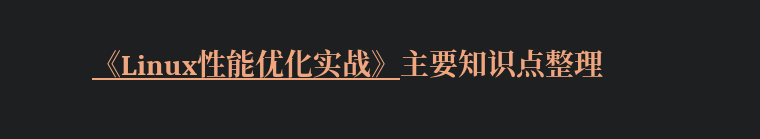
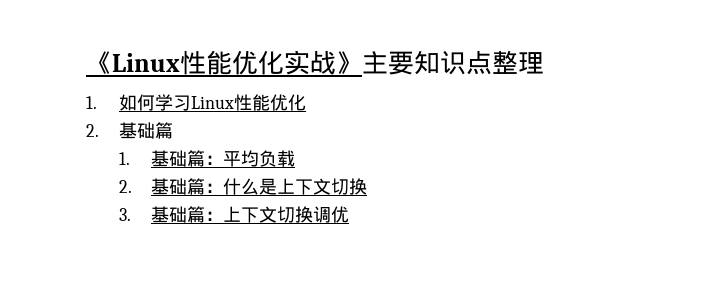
(603, 63) none -> [86,94,306,111] [86,122,173,139] [118,150,296,167] [118,178,368,195] [118,206,350,223] // 1.如何学习Linux性能优化 // 2.基础篇 // 1.基础篇：平均负载 // 2.基础篇：什么是上下文切换 // 3.基础篇：上下文切换调优

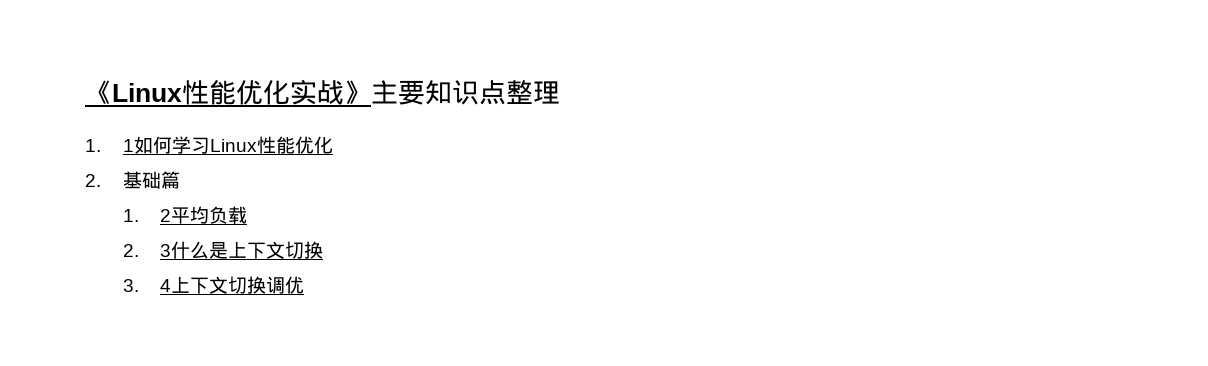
(97, 102) none -> [122,139,134,152] 1
[151,150,224,167] 基础篇： -> [160,209,172,222] 2
[151,178,224,195] 基础篇： -> [160,244,172,257] 3
[151,206,224,223] 基础篇： -> [160,279,172,292] 4

